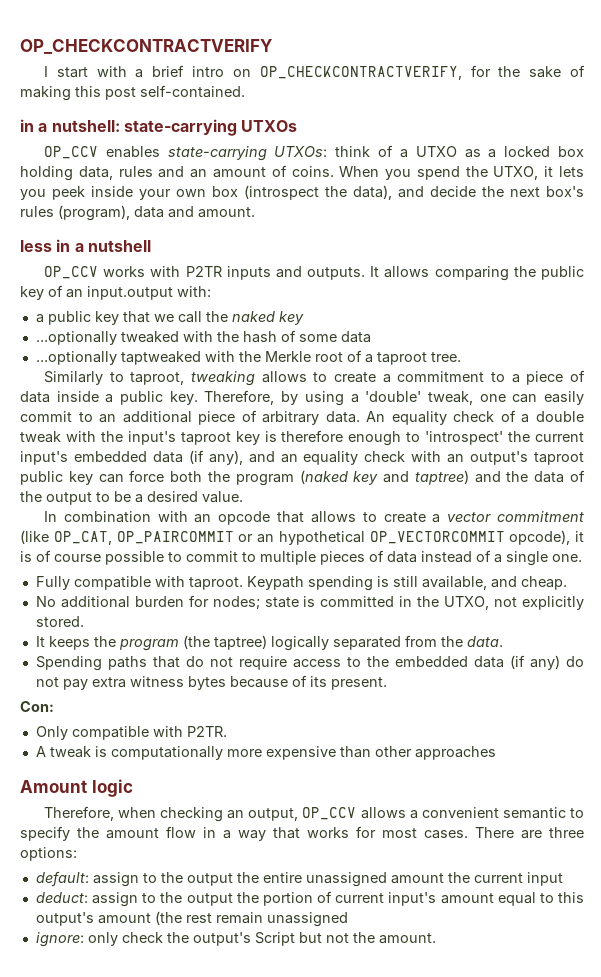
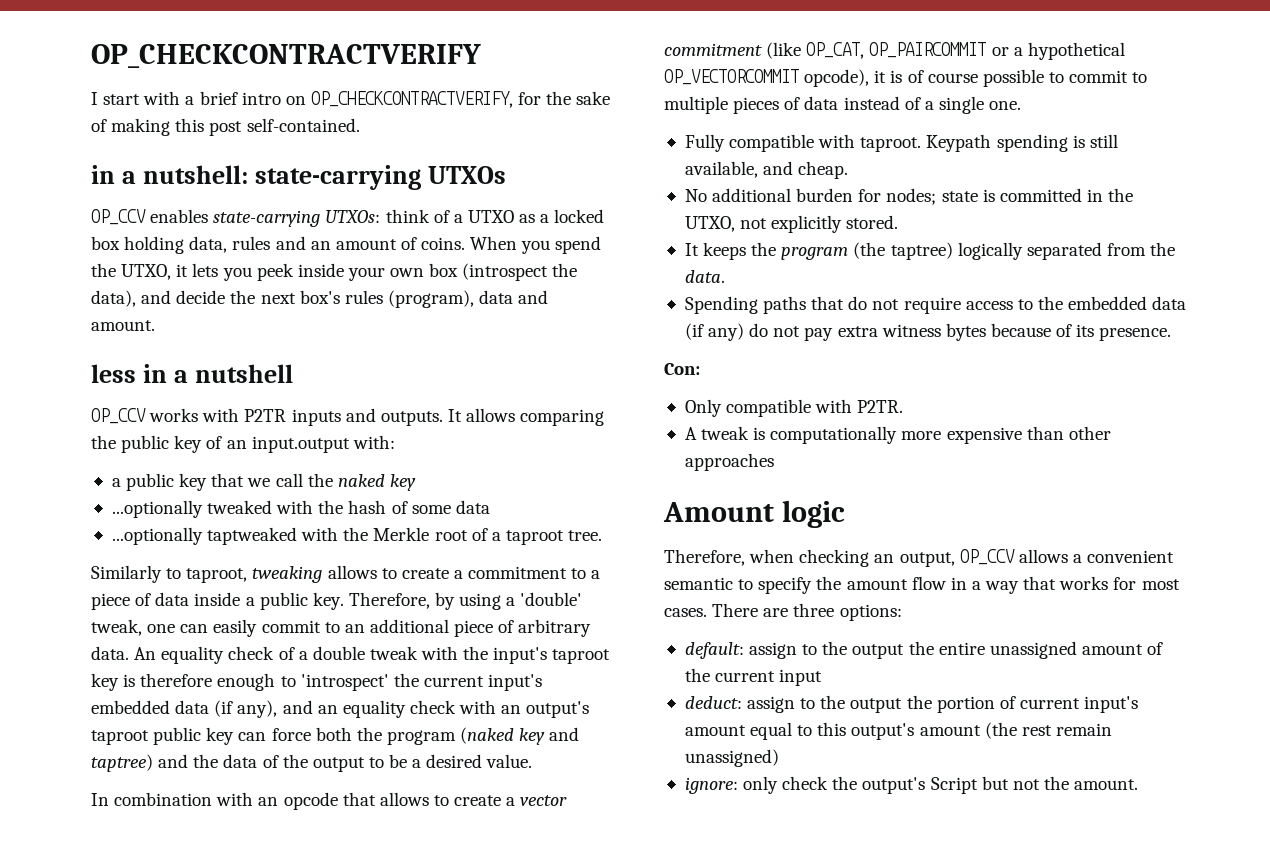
[257,534,274,543] an -> [1013,47,1023,56] a
[330,677,387,690] present. -> [1099,327,1172,341] presence.
(444, 878) none -> [1147,642,1164,655] of
[266,912,348,927] unassigned -> [684,749,779,767] unassigned)

